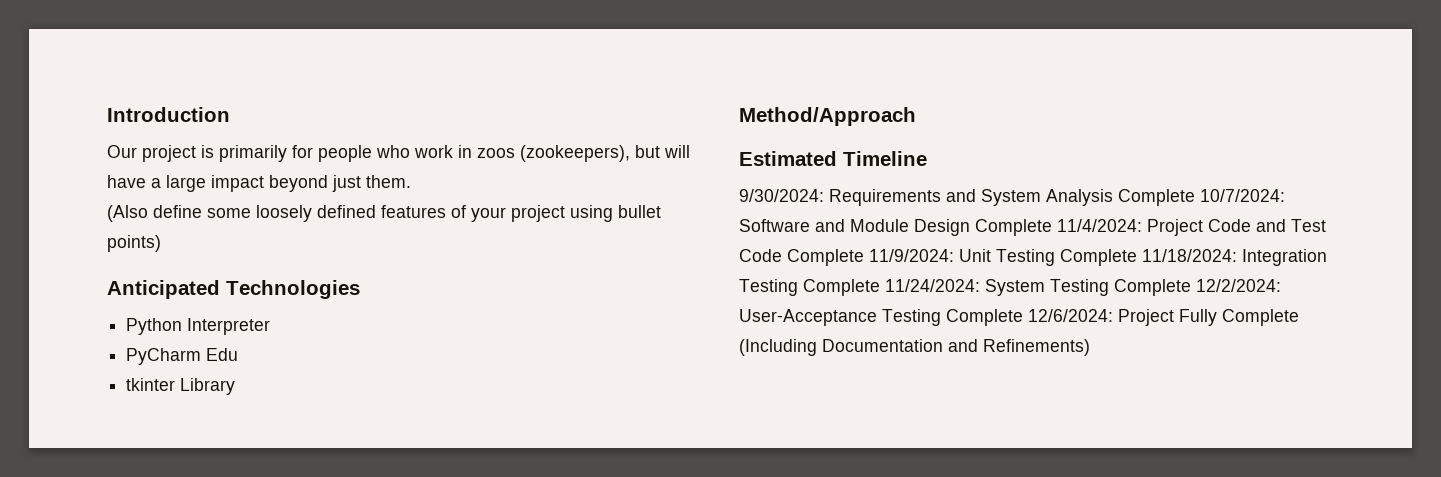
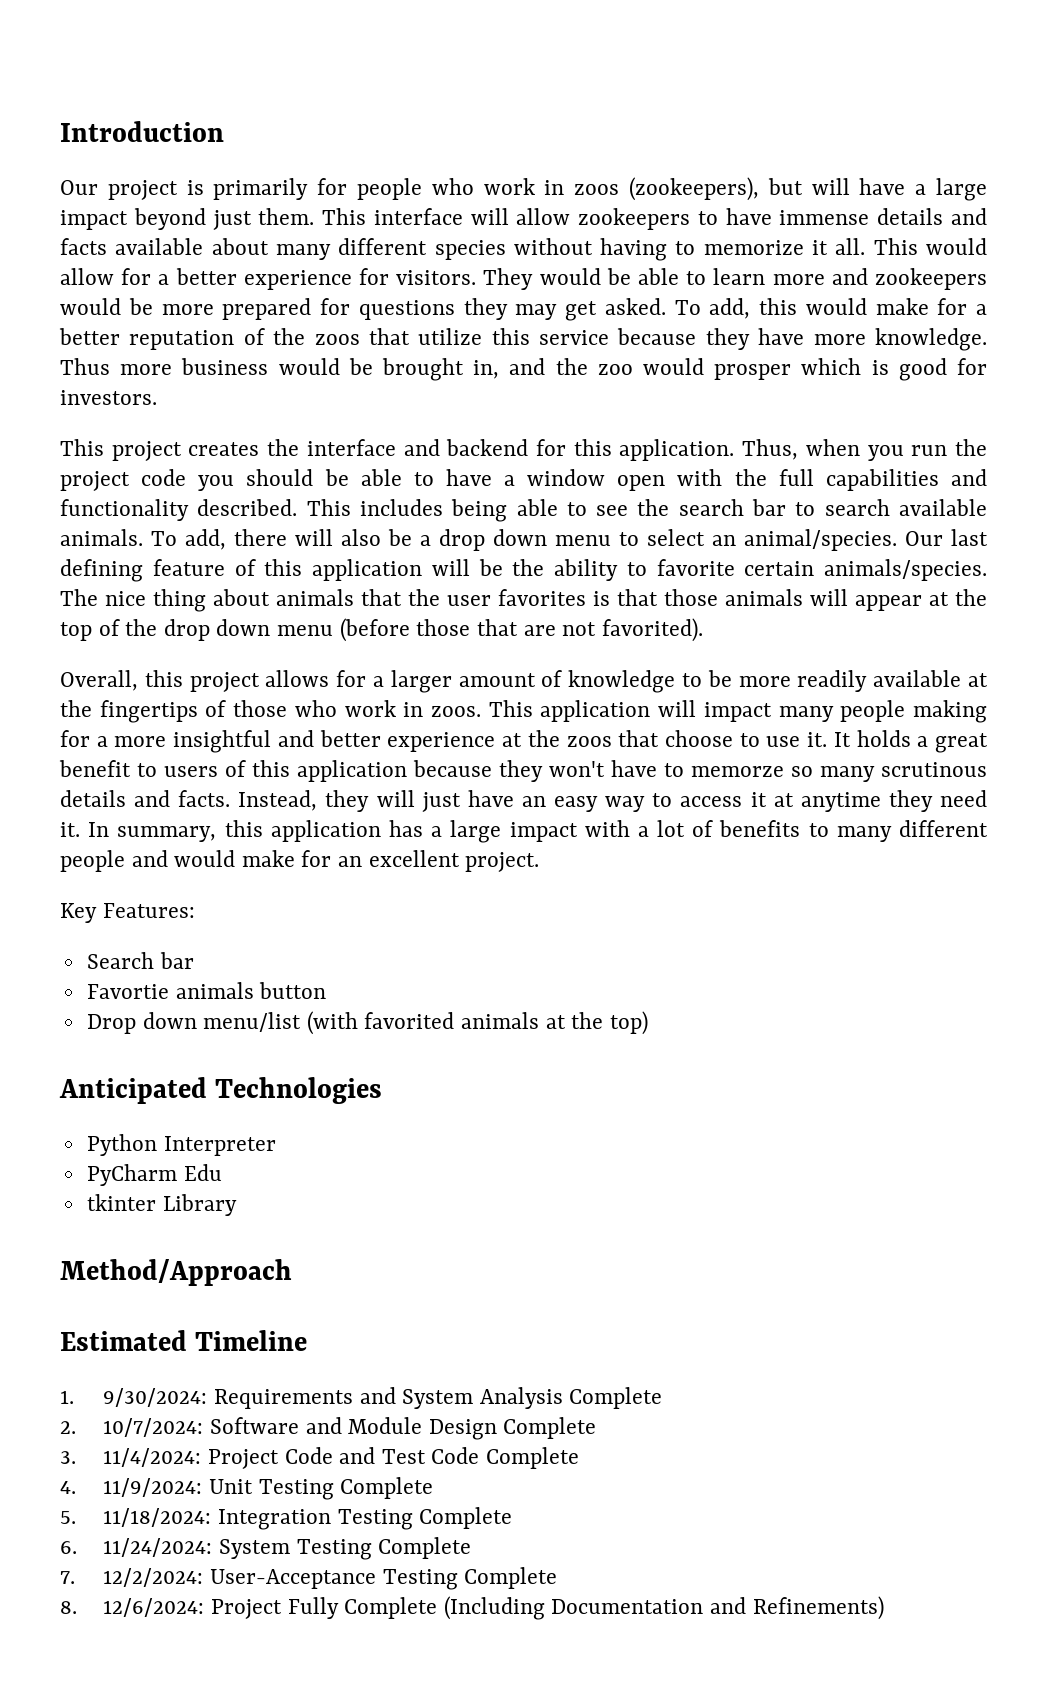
[107,205,661,222] [107,235,161,252] // (Also define some loosely defined features of your project using bullet points) -> [322,208,987,230] [60,238,987,261] [60,268,988,290] [60,298,987,321] [59,328,987,351] [60,358,988,381] [60,390,157,405] [60,439,987,461] [60,469,987,491] [60,499,987,522] [60,529,988,551] [60,559,987,582] [60,589,987,612] [60,618,703,642] [60,670,988,693] [60,700,987,723] [60,730,988,753] [59,760,987,782] [60,790,988,812] [60,820,988,843] [60,850,540,872] [60,903,195,923] [86,952,194,969] [86,982,327,999] [86,1011,648,1035] This interface will allow zookeepers to have immense details and facts available about many different species without having to memorize it all. This would allow for a better experience for visitors. They would be able to learn more and zookeepers would be more prepared for questions they may get asked. To add, this would make for a better reputation of the zoos that utilize this service because they have more knowledge. Thus more business would be brought in, and the zoo would prosper which is good for investors. // This project creates the interface and backend for this application. Thus, when you run the project code you should be able to have a window open with the full capabilities and functionality described. This includes being able to see the search bar to search available animals. To add, there will also be a drop down menu to select an animal/species. Our last defining feature of this application will be the ability to favorite certain animals/species. The nice thing about animals that the user favorites is that those animals will appear at the top of the drop down menu (before those that are not favorited). // Overall, this project allows for a larger amount of knowledge to be more readily available at the fingertips of those who work in zoos. This application will impact many people making for a more insightful and better experience at the zoos that choose to use it. It holds a great benefit to users of this application because they won't have to memorze so many scrutinous details and facts. Instead, they will just have an easy way to access it at anytime they need it. In summary, this application has a large impact with a lot of benefits to many different people and would make for an excellent project. // Key Features: // Search bar // Favortie animals button // Drop down menu/list (with favorited animals at the top)
(927, 158) none -> [60,1390,74,1404] 1.
(1195, 197) none -> [60,1421,76,1434] // 2.
(1052, 227) none -> [60,1451,76,1464] // 3.
(864, 257) none -> [60,1481,76,1494] // 4.
(1137, 257) none -> [60,1511,76,1524] // 5.
(880, 287) none -> [60,1541,77,1554] // 6.
(1191, 287) none -> [60,1571,75,1584] // 7.
(1023, 317) none -> [60,1601,77,1614] // 8.

